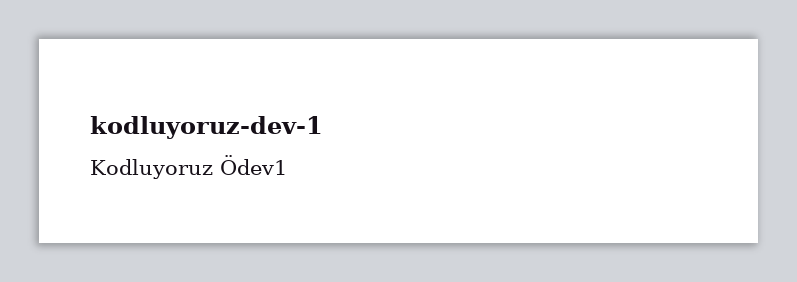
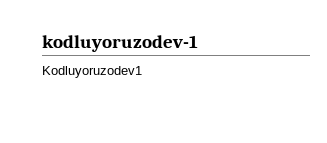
[90,116,323,139] [90,155,287,179] kodluyoruz-dev-1 // Kodluyoruz Ödev1 -> [42,35,198,52] [42,66,142,78] kodluyoruzodev-1 // Kodluyoruzodev1

